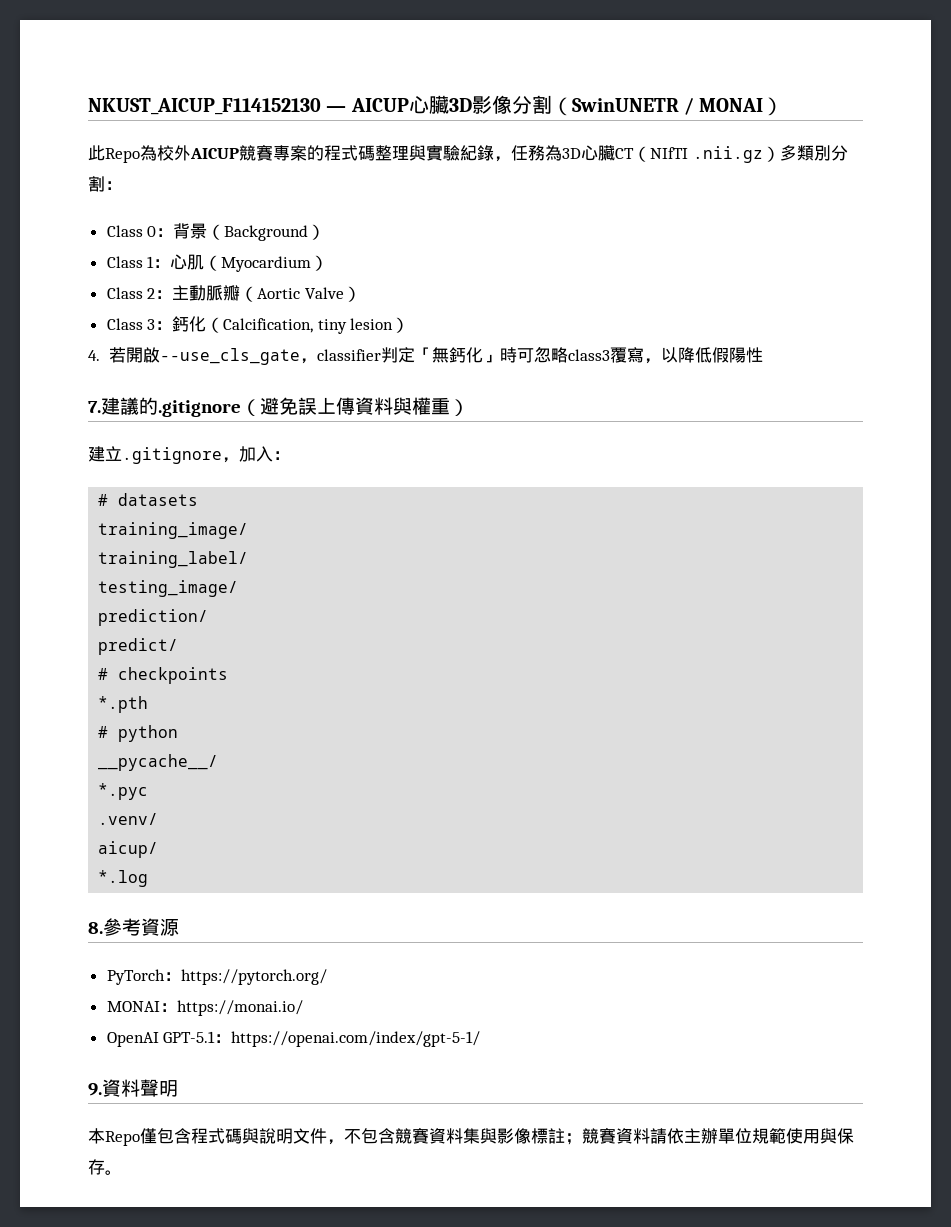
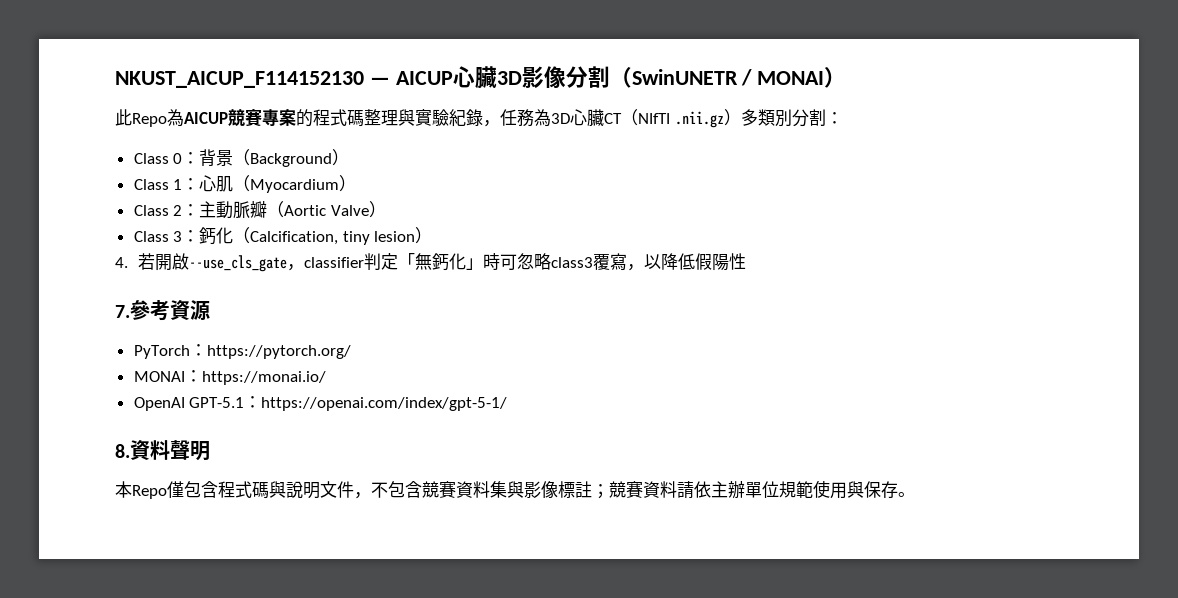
[157,145,191,161] 校外 -> (184, 118) none
[101,397,469,417] [88,446,290,464] [98,493,199,506] [98,522,249,539] [98,551,249,568] [98,580,239,597] [98,609,209,626] [98,638,179,655] [98,667,229,684] [98,696,149,713] [98,725,179,742] [98,754,219,771] [98,783,149,800] [98,813,159,825] [98,841,159,858] [98,870,149,887] [88,922,103,934] 建議的.gitignore（避免誤上傳資料與權重） // 建立.gitignore，加入： // # datasets // training_image/ // training_label/ // testing_image/ // prediction/ // predict/ // # checkpoints // *.pth // # python // __pycache__/ // *.pyc // .venv/ // aicup/ // *.log // 8. -> (130, 311) none
[88,1083,102,1096] 9. -> [115,444,130,458] 8.

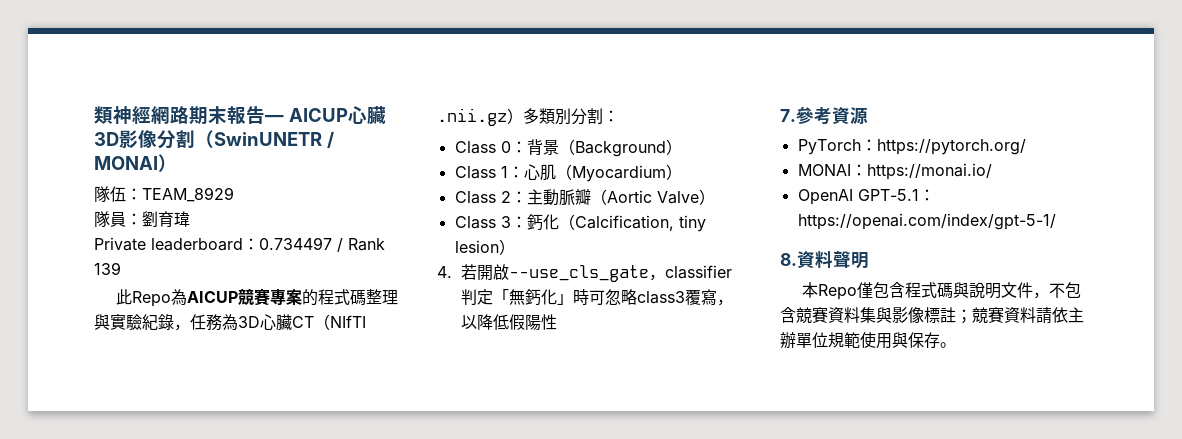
[115,71,364,88] NKUST_AICUP_F114152130 -> [94,106,265,125] 類神經網路期末報告
(847, 77) none -> [94,186,234,203] [94,211,190,228] [94,237,385,252] [94,262,121,275] // 隊伍：TEAM_8929 // 隊員：劉育瑋 // Private leaderboard：0.734497 / Rank 139

